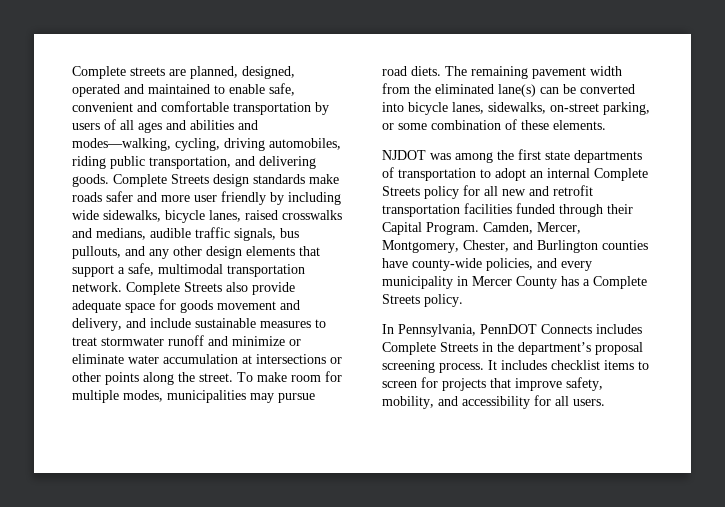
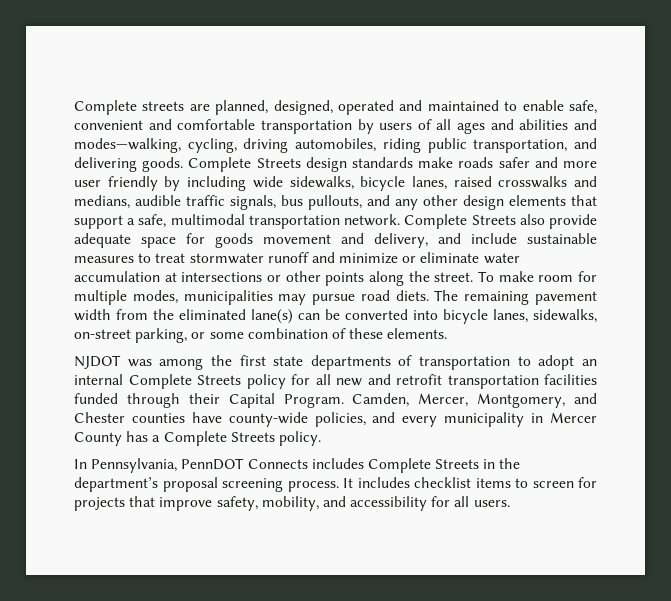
[463,240,598,253] Chester, and Burlington -> [574,393,597,404] [74,412,125,423] and Chester

